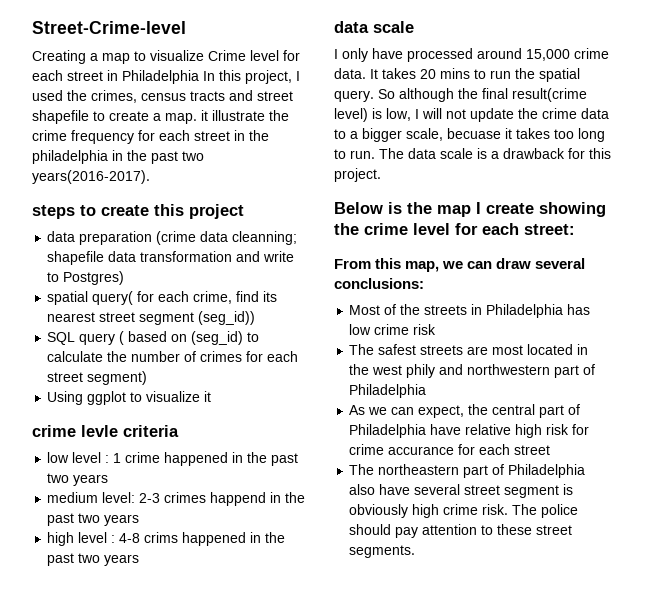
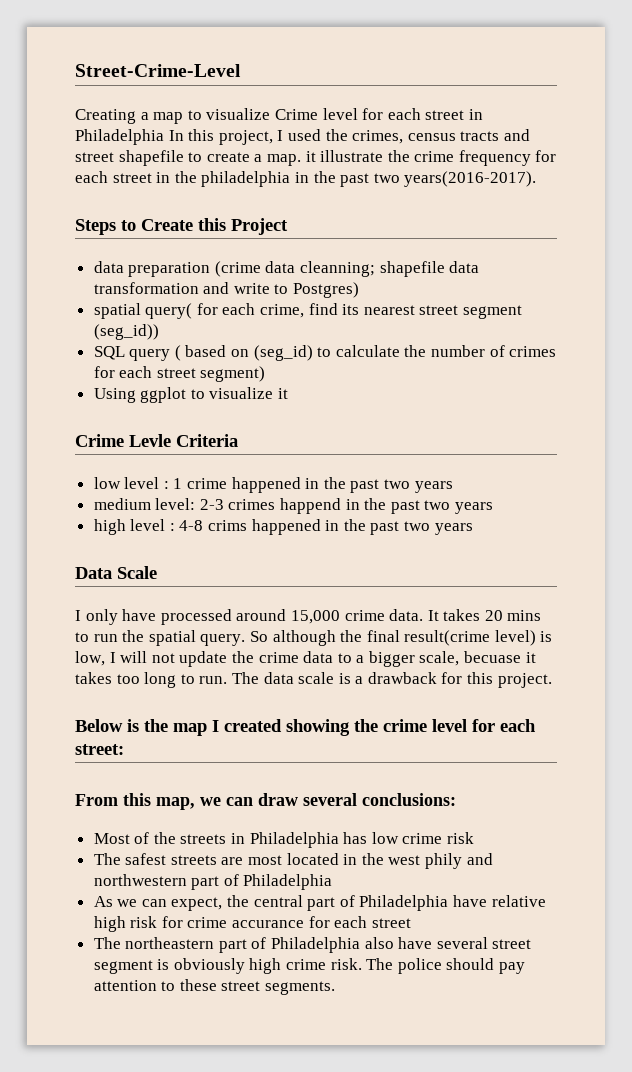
[32,21,186,34] Street-Crime-level -> [75,64,241,77] Street-Crime-Level
[32,204,244,219] steps to create this project -> [75,218,288,235] Steps to Create this Project
[32,425,179,437] crime levle criteria -> [75,434,238,447] Crime Levle Criteria
[334,21,414,33] data scale -> [75,566,157,579] Data Scale
[486,203,534,214] create -> [224,719,282,732] created

